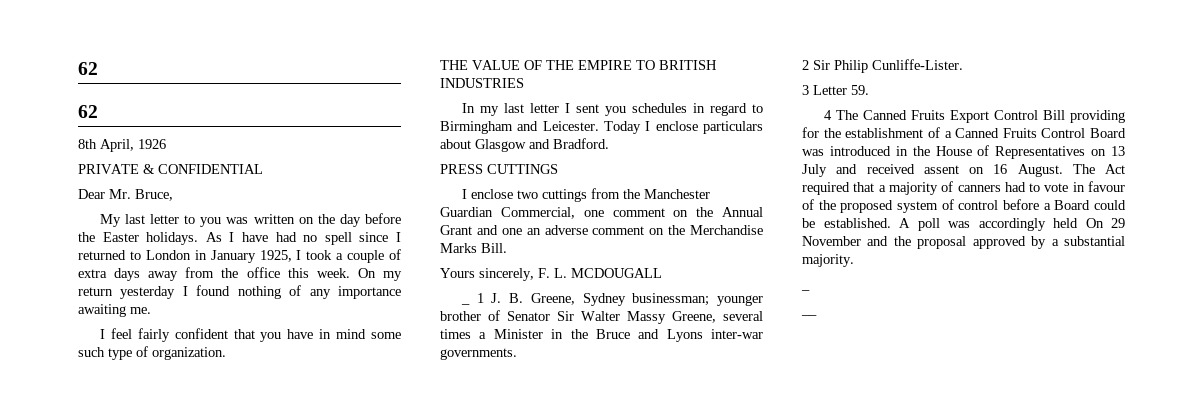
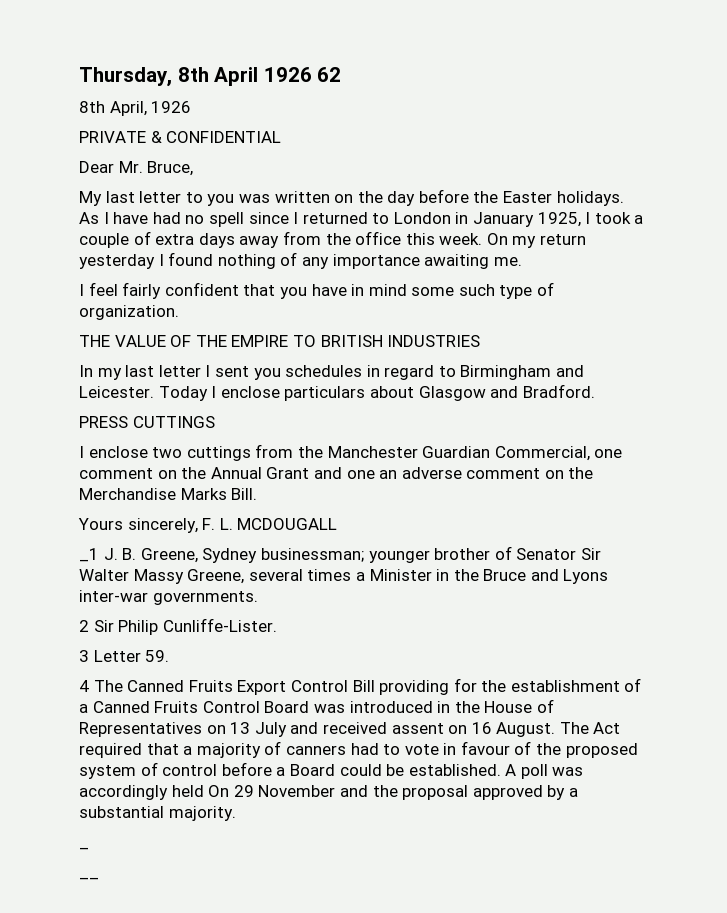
[78,62,98,75] 62 // -> [79,67,312,87] Thursday, 8th April 1926
[460,303,470,305] [476,293,484,303] _ 1 -> [79,548,99,562] _1

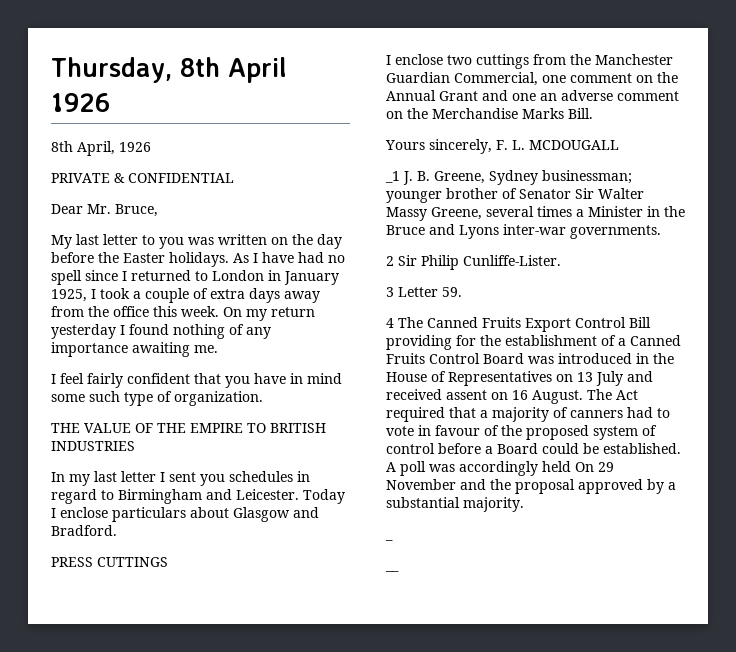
[317,67,342,82] 62 -> (110, 102) none

